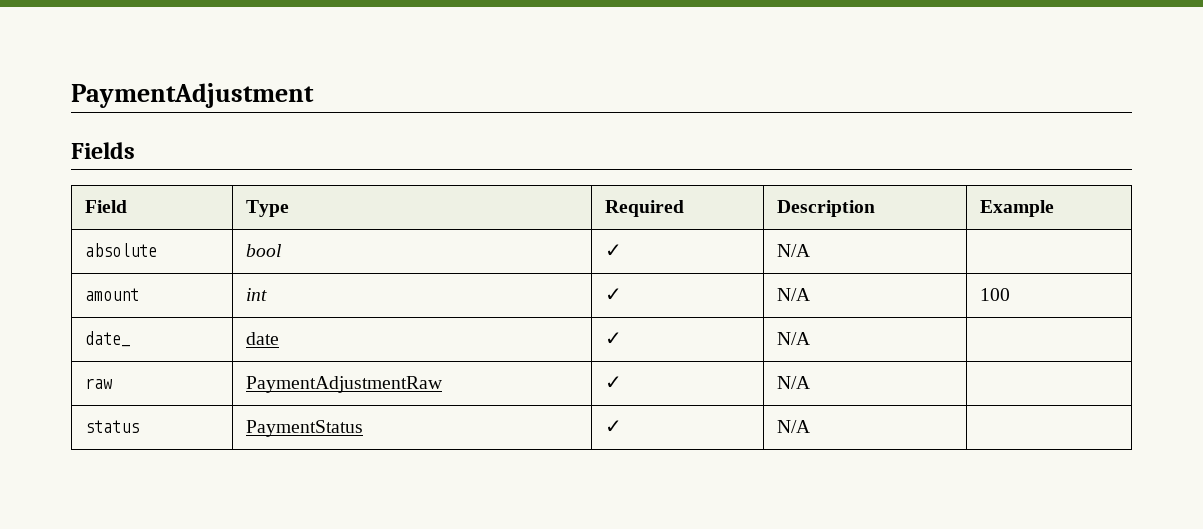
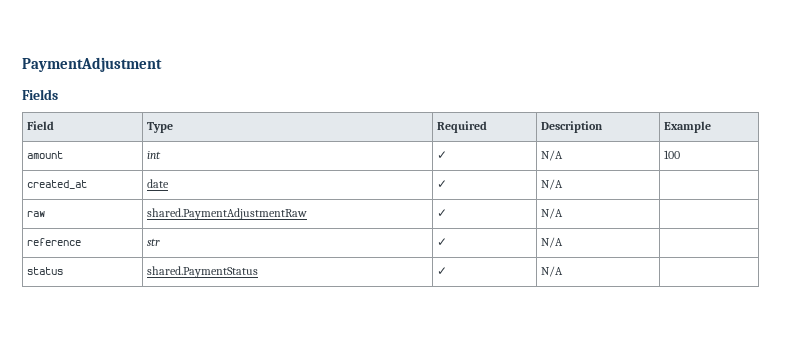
[84,243,157,257] [245,244,281,257] [604,244,622,257] [776,244,810,257] // absolute | bool | ✓ | N/A | -> (712, 127) none
[84,331,130,347] date_ -> [27,180,88,189] created_at
[245,376,442,393] PaymentAdjustmentRaw -> [147,208,308,220] [437,209,448,217] [541,208,564,219] [27,238,82,246] [147,238,161,246] shared.PaymentAdjustmentRaw | ✓ | N/A | // reference | str
[245,420,363,437] PaymentStatus -> [147,266,259,278] shared.PaymentStatus

